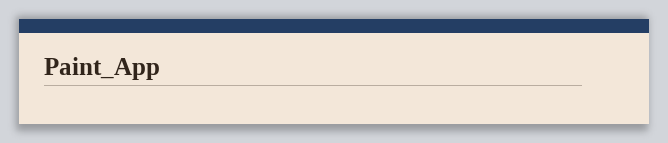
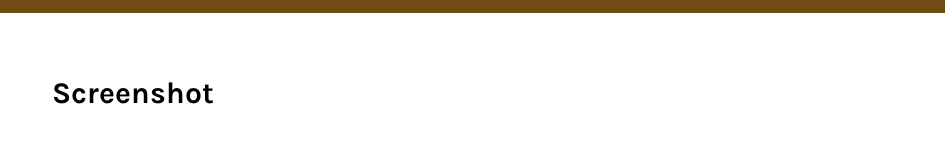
[44,57,160,80] Paint_App -> [52,82,214,104] Screenshot

